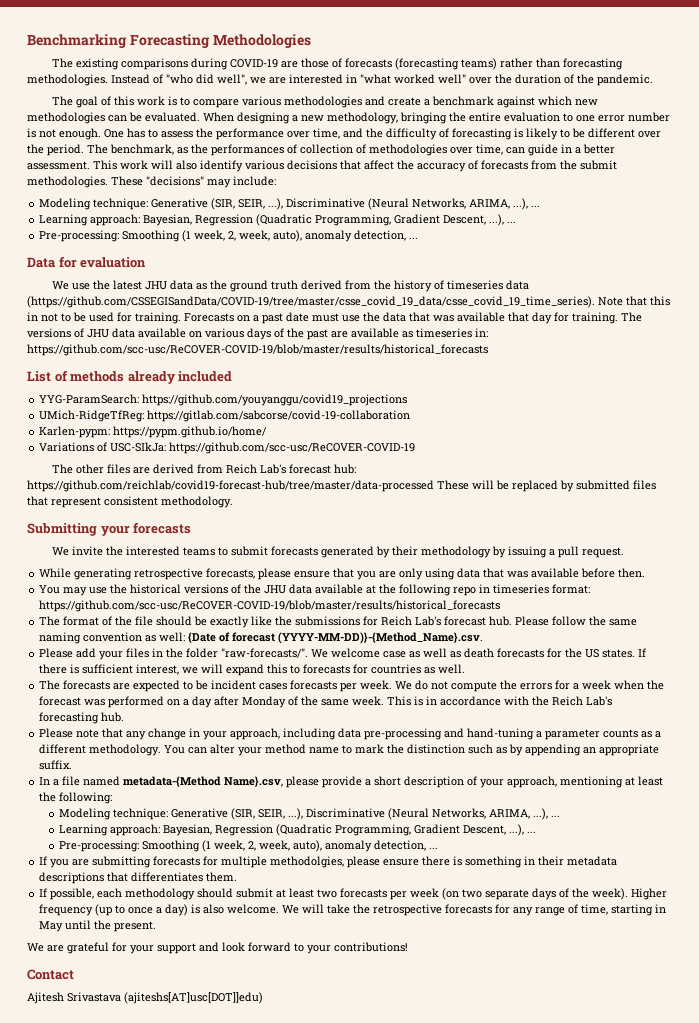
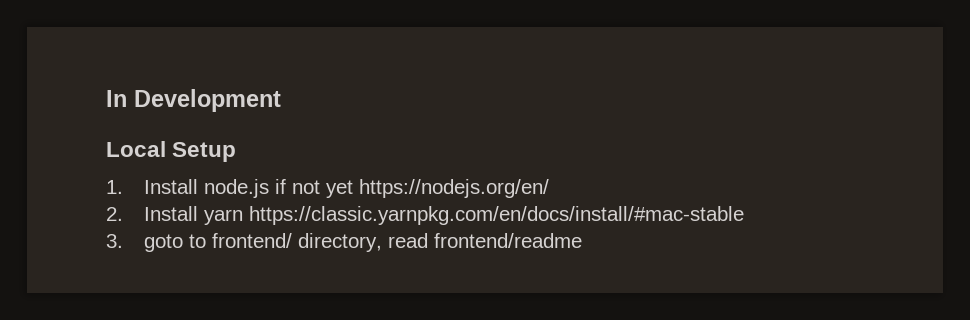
[27,34,311,48] [51,58,623,70] [27,74,653,86] [51,96,598,108] [27,112,670,124] [27,128,661,140] [27,144,615,156] [27,160,617,172] [27,176,276,188] [39,198,541,210] [39,214,517,226] [39,230,419,242] [27,256,147,268] [51,280,529,292] [27,296,670,308] [27,312,642,324] [27,328,488,340] [27,344,488,356] [27,370,233,384] [39,394,408,406] [39,410,411,422] [39,426,268,438] [39,442,416,454] [51,464,356,474] [27,480,656,492] [27,496,233,508] [27,522,192,536] [51,546,624,558] [39,568,646,580] [39,584,591,596] [39,600,501,612] [39,616,638,628] [39,632,484,644] [39,648,647,660] [39,664,466,676] [39,680,665,692] [39,696,613,708] [39,712,125,724] [39,728,662,740] [39,744,660,756] [39,760,73,770] [39,776,664,788] [39,792,113,804] [59,808,561,820] [59,824,537,836] [59,840,439,852] [39,856,618,868] [39,872,238,884] [39,888,668,900] [39,904,667,916] [39,920,157,932] [27,942,408,954] [27,969,74,980] [27,992,263,1004] Benchmarking Forecasting Methodologies // The existing comparisons during COVID-19 are those of forecasts (forecasting teams) rather than forecasting methodologies. Instead of "who did well", we are interested in "what worked well" over the duration of the pandemic. // The goal of this work is to compare various methodologies and create a benchmark against which new methodologies can be evaluated. When designing a new methodology, bringing the entire evaluation to one error number is not enough. One has to assess the performance over time, and the difficulty of forecasting is likely to be different over the period. The benchmark, as the performances of collection of methodologies over time, can guide in a better assessment. This work will also identify various decisions that affect the accuracy of forecasts from the submit methodologies. These "decisions" may include: // Modeling technique: Generative (SIR, SEIR, ...), Discriminative (Neural Networks, ARIMA, ...), ... // Learning approach: Bayesian, Regression (Quadratic Programming, Gradient Descent, ...), ... // Pre-processing: Smoothing (1 week, 2, week, auto), anomaly detection, ... // Data for evaluation // We use the latest JHU data as the ground truth derived from the history of timeseries data (https://github.com/CSSEGISandData/COVID-19/tree/master/csse_covid_19_data/csse_covid_19_time_series). Note that this in not to be used for training. Forecasts on a past date must use the data that was available that day for training. The versions of JHU data available on various days of the past are available as timeseries in: https://github.com/scc-usc/ReCOVER-COVID-19/blob/master/results/historical_forecasts // List of methods already included // YYG-ParamSearch: https://github.com/youyanggu/covid19_projections // UMich-RidgeTfReg: https://gitlab.com/sabcorse/covid-19-collaboration // Karlen-pypm: https://pypm.github.io/home/ // Variations of USC-SIkJa: https://github.com/scc-usc/ReCOVER-COVID-19 // The other files are derived from Reich Lab's forecast hub: https://github.com/reichlab/covid19-forecast-hub/tree/master/data-processed These will be replaced by submitted files that represent consistent methodology. // Submitting your forecasts // We invite the interested teams to submit forecasts generated by their methodology by issuing a pull request. // While generating retrospective forecasts, please ensure that you are only using data that was available before then. // You may use the historical versions of the JHU data available at the following repo in timeseries format: https://github.com/scc-usc/ReCOVER-COVID-19/blob/master/results/historical_forecasts // The format of the file should be exactly like the submissions for Reich Lab's forecast hub. Please follow the same naming convention as well: {Date of forecast (YYYY-MM-DD)}-{Method_Name}.csv. // Please add your files in the folder "raw-forecasts/". We welcome case as well as death forecasts for the US states. If there is sufficient interest, we will expand this to forecasts for countries as well. // The forecasts are expected to be incident cases forecasts per week. We do not compute the errors for a week when the forecast was performed on a day after Monday of the same week. This is in accordance with the Reich Lab's forecasting hub. // Please note that any change in your approach, including data pre-processing and hand-tuning a parameter counts as a different methodology. You can alter your method name to mark the distinction such as by appending an appropriate suffix. // In a file named metadata-{Method Name}.csv, please provide a short description of your approach, mentioning at least the following: // Modeling technique: Generative (SIR, SEIR, ...), Discriminative (Neural Networks, ARIMA, ...), ... // Learning approach: Bayesian, Regression (Quadratic Programming, Gradient Descent, ...), ... // Pre-processing: Smoothing (1 week, 2, week, auto), anomaly detection, ... // If you are submitting forecasts for multiple methodolgies, please ensure there is something in their metadata descriptions that differentiates them. // If possible, each methodology should submit at least two forecasts per week (on two separate days of the week). Higher frequency (up to once a day) is also welcome. We will take the retrospective forecasts for any range of time, starting in May until the present. // We are grateful for your support and look forward to your contributions! // Contact // Ajitesh Srivastava (ajiteshs[AT]usc[DOT]]edu) -> [106,89,281,112] [106,141,237,162] [106,179,550,198] [106,206,745,225] [106,233,583,252] In Development // Local Setup // 1. Install node.js if not yet https://nodejs.org/en/ // 2. Install yarn https://classic.yarnpkg.com/en/docs/install/#mac-stable // 3. goto to frontend/ directory, read frontend/readme

